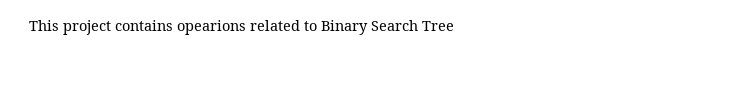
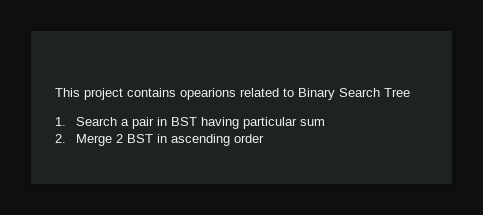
(454, 26) none -> [55,117,325,129] [55,134,264,146] // 1. Search a pair in BST having particular sum // 2. Merge 2 BST in ascending order

